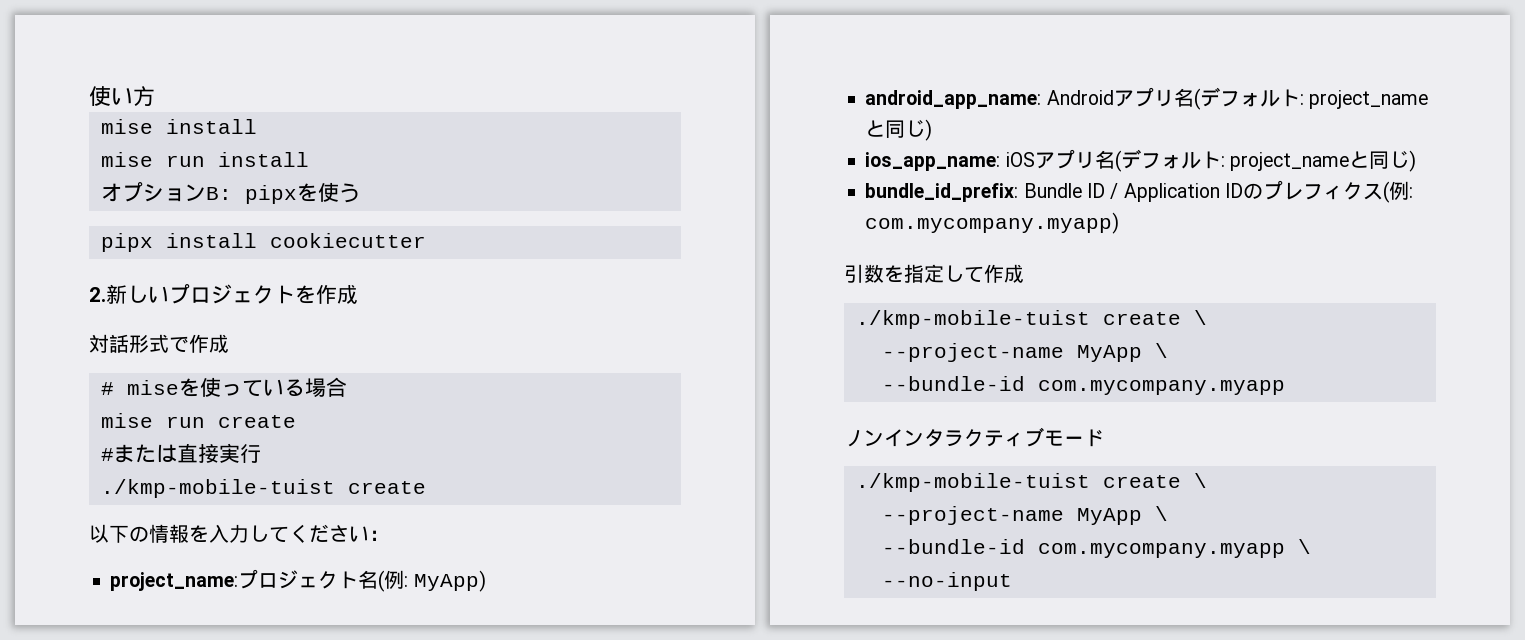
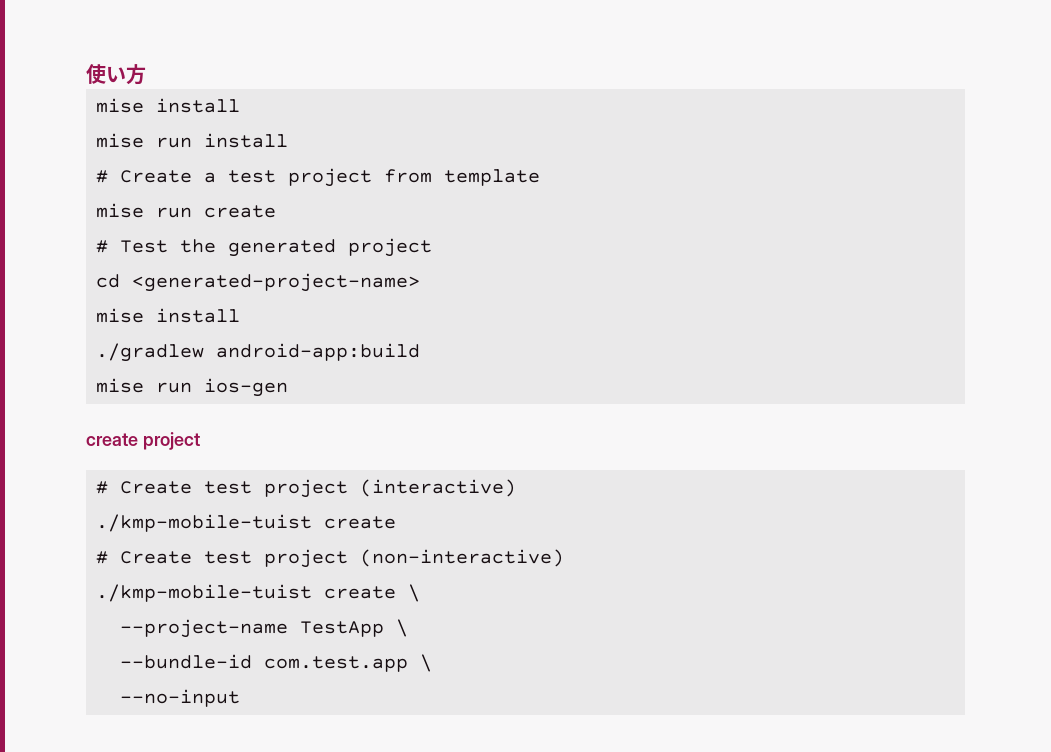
[100,182,360,204] [100,233,426,252] [89,284,358,304] [89,334,229,353] [100,377,347,398] [100,413,296,428] [100,443,261,463] [100,479,426,498] [89,524,389,543] [110,569,486,592] [865,87,1428,110] [865,119,933,141] [865,149,1416,172] [865,180,1413,203] [865,212,1120,234] [844,264,1024,283] [855,310,1207,329] [881,343,1168,362] [881,376,1285,395] [844,427,1104,447] [855,473,1207,492] [881,506,1168,525] [881,539,1285,558] オプションB: pipxを使う // pipx install cookiecutter // 2.新しいプロジェクトを作成 // 対話形式で作成 // # miseを使っている場合 // mise run create // #または直接実行 // ./kmp-mobile-tuist create // 以下の情報を入力してください： // project_name:プロジェクト名(例: MyApp) // android_app_name: Androidアプリ名(デフォルト: project_nameと同じ) // ios_app_name: iOSアプリ名(デフォルト: project_nameと同じ) // bundle_id_prefix: Bundle ID / Application IDのプレフィクス(例: com.mycompany.myapp) // 引数を指定して作成 // ./kmp-mobile-tuist create \ // --project-name MyApp \ // --bundle-id com.mycompany.myapp // ノンインタラクティブモード // ./kmp-mobile-tuist create \ // --project-name MyApp \ // --bundle-id com.mycompany.myapp -> [95,168,540,187] [95,203,276,218] [95,238,432,257] [95,273,420,292] [95,308,240,323] [95,343,420,362] [95,378,288,397] [86,432,200,450] [95,479,516,498] [95,514,396,532] [95,549,564,568] [95,584,420,602] [119,619,408,638] [119,654,408,672] # Create a test project from template // mise run create // # Test the generated project // cd <generated-project-name> // mise install // ./gradlew android-app:build // mise run ios-gen // create project // # Create test project (interactive) // ./kmp-mobile-tuist create // # Create test project (non-interactive) // ./kmp-mobile-tuist create \ // --project-name TestApp \ // --bundle-id com.test.app

